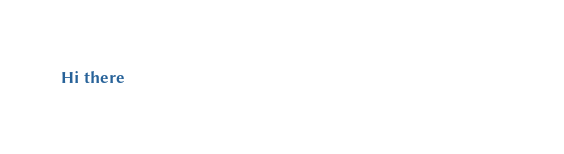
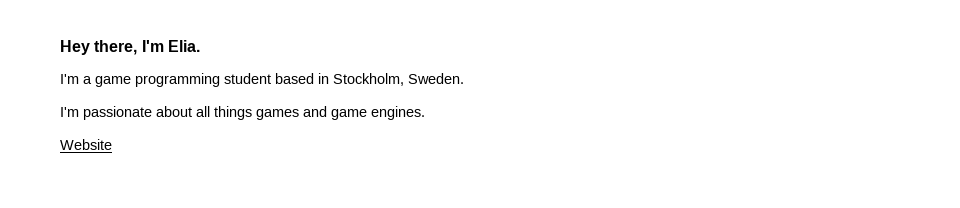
[61,71,125,83] Hi there -> [60,40,200,55] [60,73,464,87] [60,106,425,120] [60,139,112,150] Hey there, I'm Elia. // I'm a game programming student based in Stockholm, Sweden. // I'm passionate about all things games and game engines. // Website

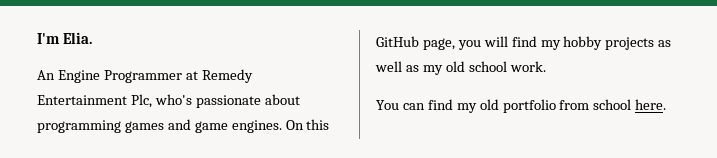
[60,40,138,55] Hey there, -> (37, 38) none
[60,73,464,87] [60,106,425,120] [60,139,112,150] I'm a game programming student based in Stockholm, Sweden. // I'm passionate about all things games and game engines. // Website -> [37,69,253,83] [37,94,300,108] [37,119,330,133] [376,36,672,50] [375,61,546,75] [376,99,667,113] An Engine Programmer at Remedy Entertainment Plc, who's passionate about programming games and game engines. On this GitHub page, you will find my hobby projects as well as my old school work. // You can find my old portfolio from school here.

